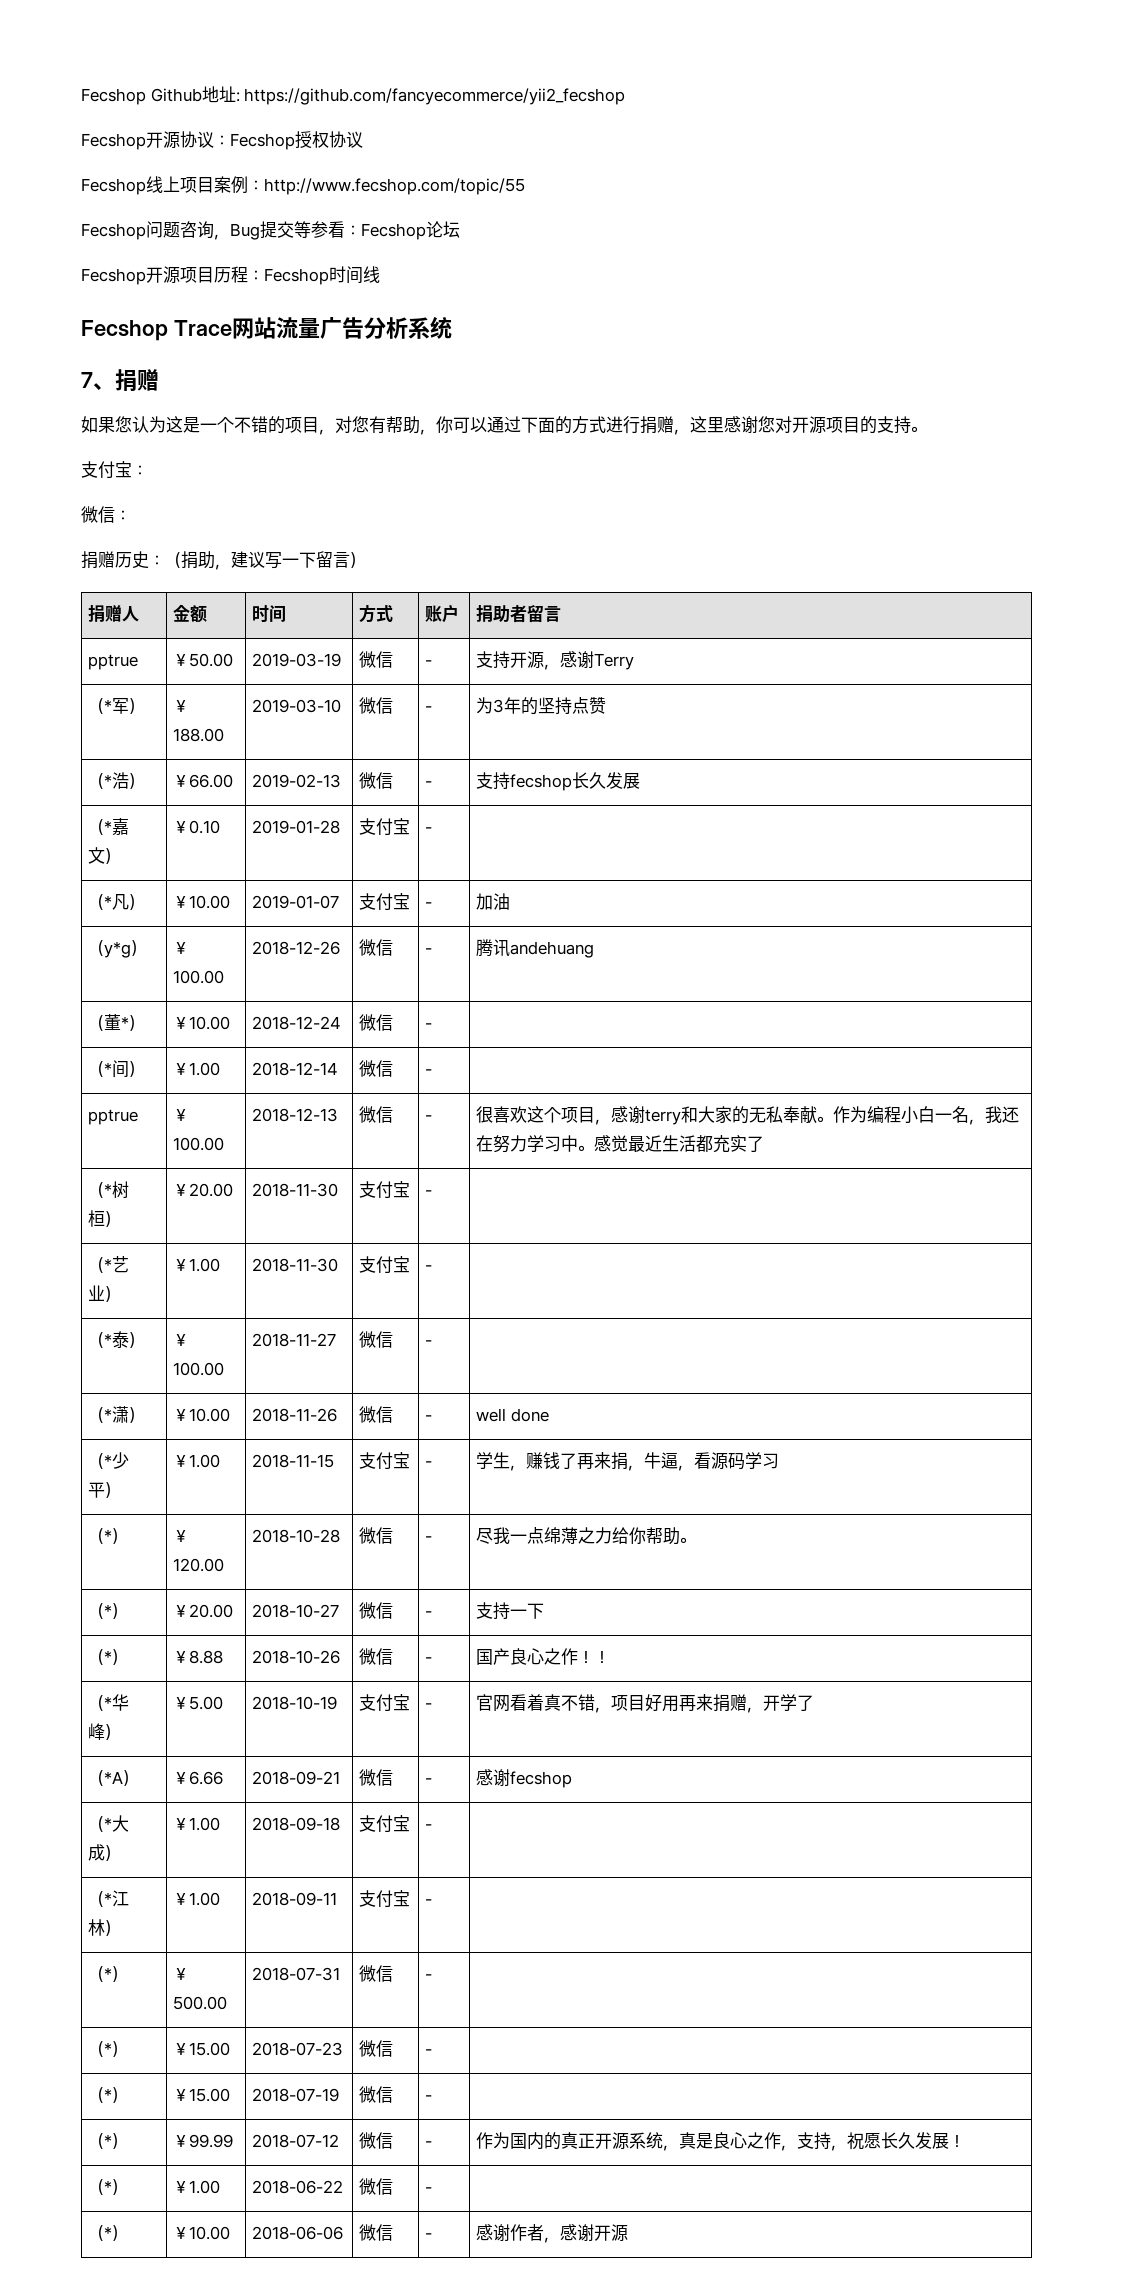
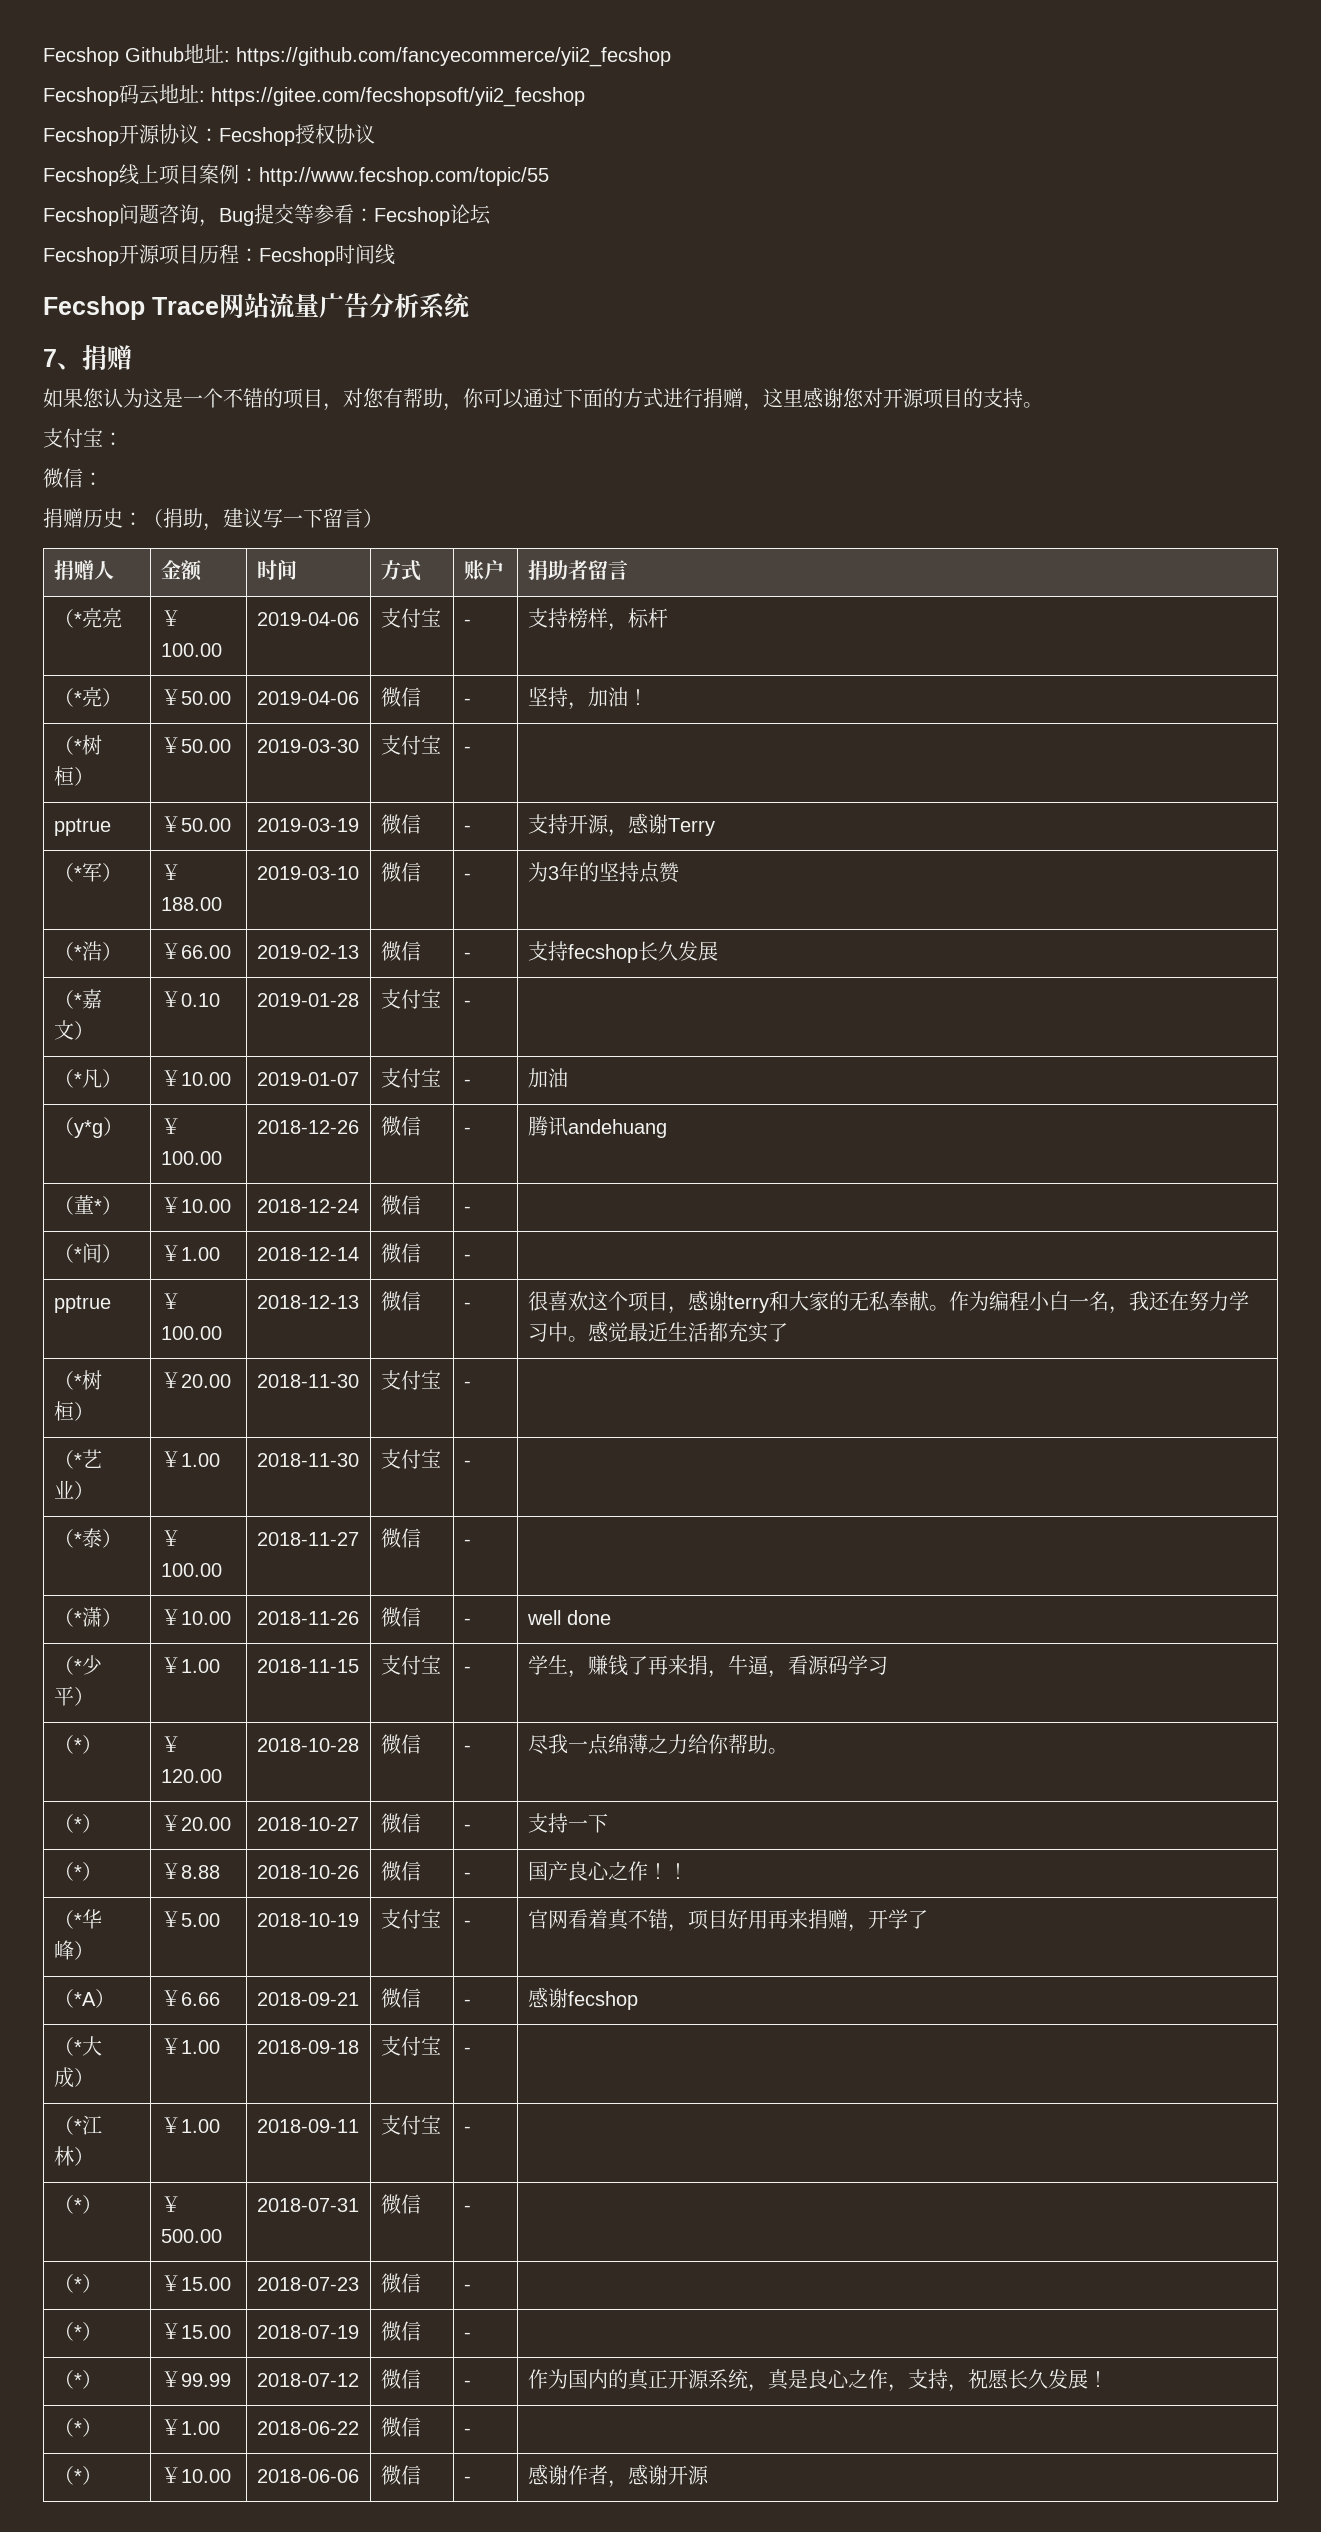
(626, 96) none -> [43,84,585,107] // Fecshop码云地址: https://gitee.com/fecshopsoft/yii2_fecshop
(562, 614) none -> [53,608,122,628] [160,610,181,626] [160,643,222,657] [256,612,359,626] [380,608,441,628] [463,619,471,626] [527,608,668,631] [53,687,122,707] [160,689,231,705] [256,691,359,705] [380,687,421,707] [463,698,471,705] [527,687,648,710] [53,735,102,755] [53,766,94,786] [160,737,231,753] [256,739,359,753] [380,735,441,755] [463,746,471,753] // （*亮亮 | ￥100.00 | 2019-04-06 | 支付宝 | - | 支持榜样，标杆 // （*亮） | ￥50.00 | 2019-04-06 | 微信 | - | 坚持，加油！ // （*树桓） | ￥50.00 | 2019-03-30 | 支付宝 | - |

